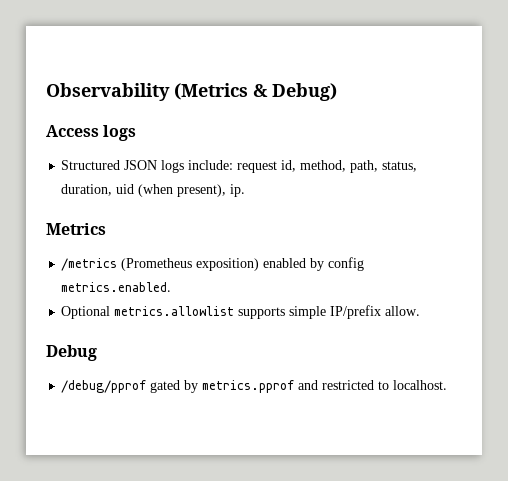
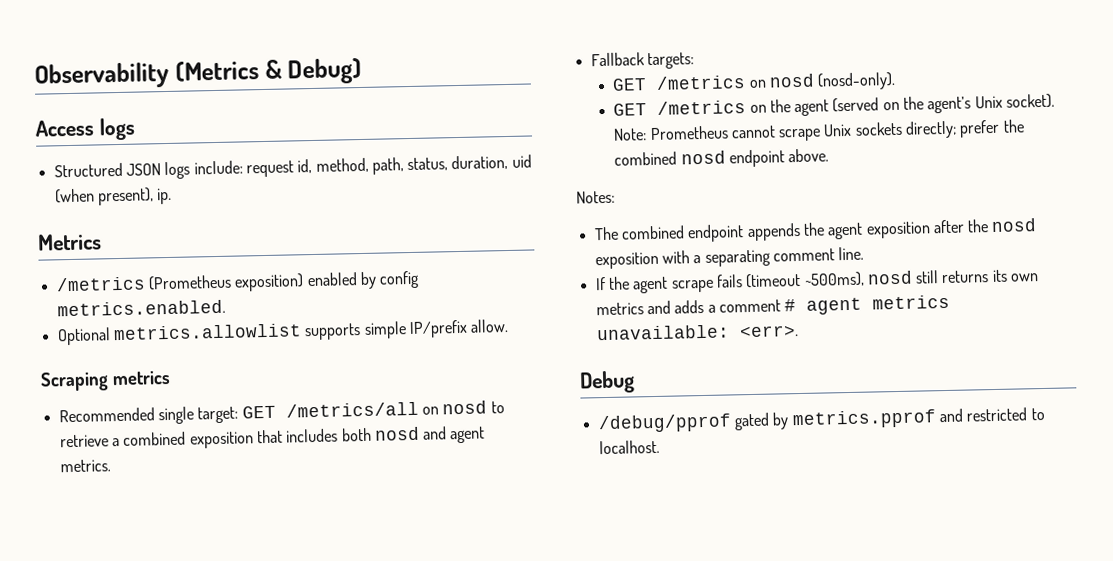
(421, 311) none -> [40,369,171,392] [58,400,505,425] [59,426,486,449] [59,459,111,473] [590,52,694,70] [612,71,897,91] [613,93,1056,117] [613,119,1025,142] [614,148,830,168] [576,190,615,204] [593,218,1038,243] [594,246,865,270] [594,269,1040,294] [595,294,951,316] [595,324,799,341] // Scraping metrics // Recommended single target: GET /metrics/all on nosd to retrieve a combined exposition that includes both nosd and agent metrics. // Fallback targets: // GET /metrics on nosd (nosd-only). // GET /metrics on the agent (served on the agent’s Unix socket). Note: Prometheus cannot scrape Unix sockets directly; prefer the combined nosd endpoint above. // Notes: // The combined endpoint appends the agent exposition after the nosd exposition with a separating comment line. // If the agent scrape fails (timeout ~500ms), nosd still returns its own metrics and adds a comment # agent metrics unavailable: <err>.

